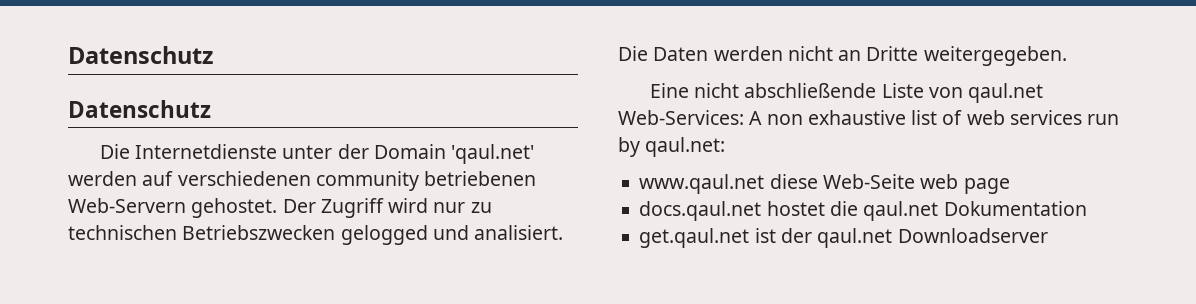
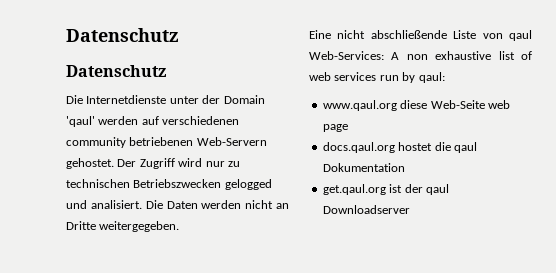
[451,144,535,164] 'qaul.net' -> [66,116,95,127] 'qaul'
[968,83,1044,103] qaul.net -> [509,30,532,41] qaul
[645,137,726,157] [639,174,765,194] qaul.net: // www.qaul.net -> [418,72,445,83] [322,100,397,111] qaul: // www.qaul.org
[639,201,762,221] docs.qaul.net -> [322,142,395,153] docs.qaul.org
[863,201,939,221] qaul.net -> [453,142,477,153] qaul
[639,228,750,248] get.qaul.net -> [322,184,386,195] get.qaul.org
[817,228,893,248] qaul.net -> [425,184,449,195] qaul

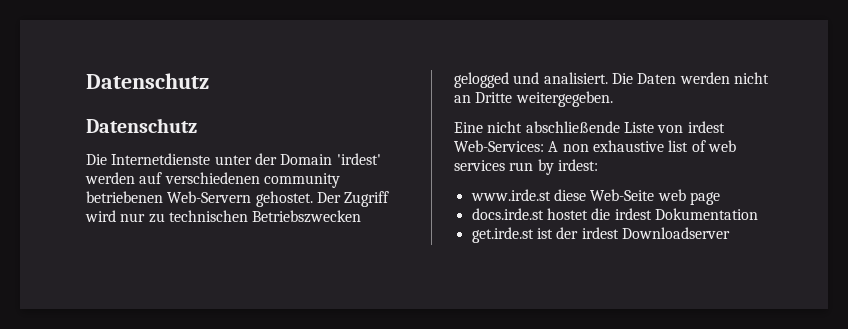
[66,116,95,127] 'qaul' -> [336,153,381,165] 'irdest'
[509,30,532,41] qaul -> [687,121,725,133] irdest
[418,72,445,83] [322,100,397,111] qaul: // www.qaul.org -> [557,159,598,171] [470,189,551,201] irdest: // www.irde.st
[322,142,395,153] docs.qaul.org -> [471,208,544,220] docs.irde.st
[453,142,477,153] qaul -> [614,208,652,220] irdest
[322,184,386,195] get.qaul.org -> [471,227,534,243] get.irde.st
[425,184,449,195] qaul -> [581,227,619,239] irdest

